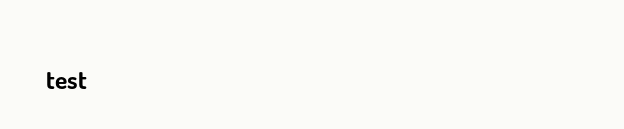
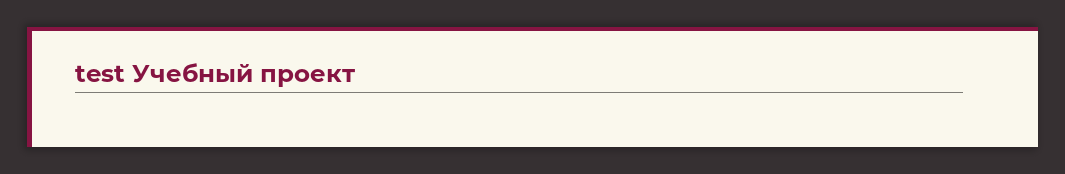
(87, 80) none -> [132,63,355,87] Учебный проект

